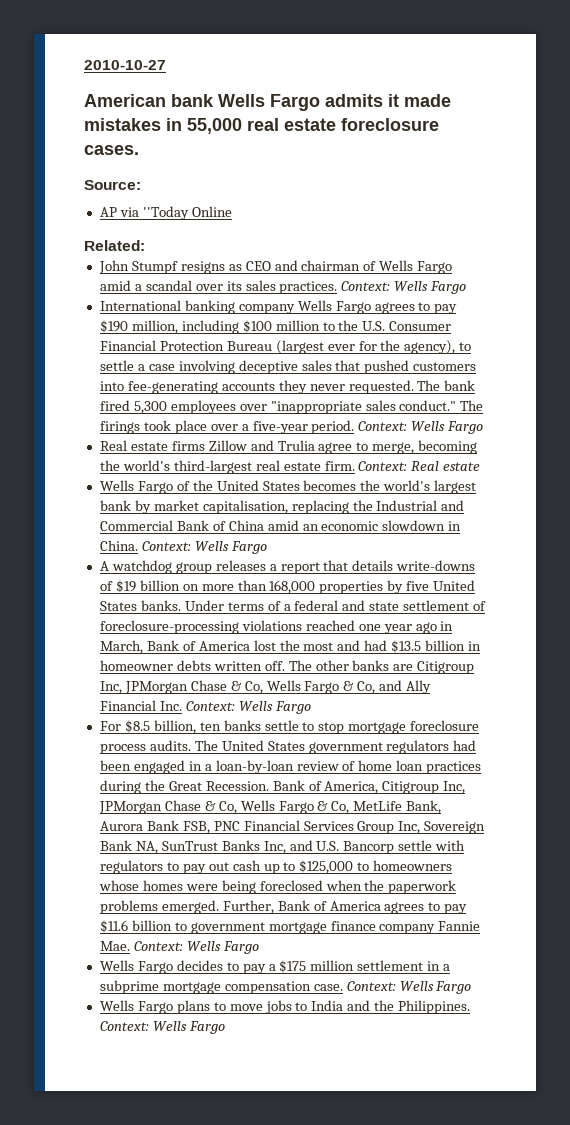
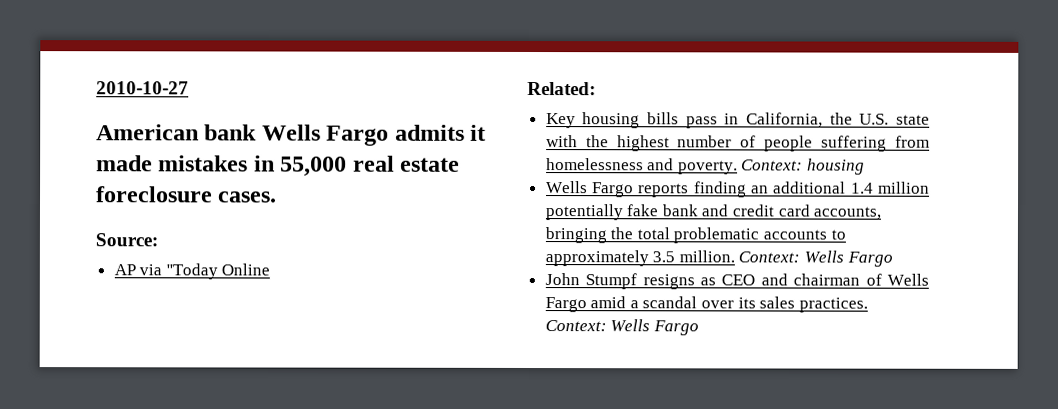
(145, 245) none -> [545,112,930,129] [545,135,930,152] [545,158,866,175] [545,181,930,198] [544,204,882,221] [544,227,846,244] [544,250,893,267] // Key housing bills pass in California, the U.S. state with the highest number of people suffering from homelessness and poverty. Context: housing // Wells Fargo reports finding an additional 1.4 million potentially fake bank and credit card accounts, bringing the total problematic accounts to approximately 3.5 million. Context: Wells Fargo
[99,300,458,314] [99,320,452,334] [99,340,472,354] [99,360,477,374] [99,380,476,394] [99,400,484,414] [99,420,484,434] [99,440,478,454] [99,460,481,474] [99,480,477,494] [99,500,465,514] [99,520,462,531] [99,540,267,554] [99,560,476,574] [99,580,476,594] [99,600,487,611] [99,620,454,634] [99,640,482,654] [99,660,475,674] [99,680,432,694] [99,700,311,714] [99,720,480,734] [99,740,477,754] [99,760,482,774] [99,780,466,794] [98,800,442,814] [99,820,486,834] [99,840,466,854] [99,860,453,874] [98,880,457,894] [99,900,468,914] [99,920,481,934] [99,941,259,954] [99,960,451,974] [99,980,472,994] [99,1000,471,1014] [99,1021,225,1034] // International banking company Wells Fargo agrees to pay $190 million, including $100 million to the U.S. Consumer Financial Protection Bureau (largest ever for the agency), to settle a case involving deceptive sales that pushed customers into fee-generating accounts they never requested. The bank fired 5,300 employees over "inappropriate sales conduct." The firings took place over a five-year period. Context: Wells Fargo // Real estate firms Zillow and Trulia agree to merge, becoming the world's third-largest real estate firm. Context: Real estate // Wells Fargo of the United States becomes the world's largest bank by market capitalisation, replacing the Industrial and Commercial Bank of China amid an economic slowdown in China. Context: Wells Fargo // A watchdog group releases a report that details write-downs of $19 billion on more than 168,000 properties by five United States banks. Under terms of a federal and state settlement of foreclosure-processing violations reached one year ago in March, Bank of America lost the most and had $13.5 billion in homeowner debts written off. The other banks are Citigroup Inc, JPMorgan Chase & Co, Wells Fargo & Co, and Ally Financial Inc. Context: Wells Fargo // For $8.5 billion, ten banks settle to stop mortgage foreclosure process audits. The United States government regulators had been engaged in a loan-by-loan review of home loan practices during the Great Recession. Bank of America, Citigroup Inc, JPMorgan Chase & Co, Wells Fargo & Co, MetLife Bank, Aurora Bank FSB, PNC Financial Services Group Inc, Sovereign Bank NA, SunTrust Banks Inc, and U.S. Bancorp settle with regulators to pay out cash up to $125,000 to homeowners whose homes were being foreclosed when the paperwork problems emerged. Further, Bank of America agrees to pay $11.6 billion to government mortgage finance company Fannie Mae. Context: Wells Fargo // Wells Fargo decides to pay a $175 million settlement in a subprime mortgage compensation case. Context: Wells Fargo // Wells Fargo plans to move jobs to India and the Philippines. Context: Wells Fargo -> (699, 328) none

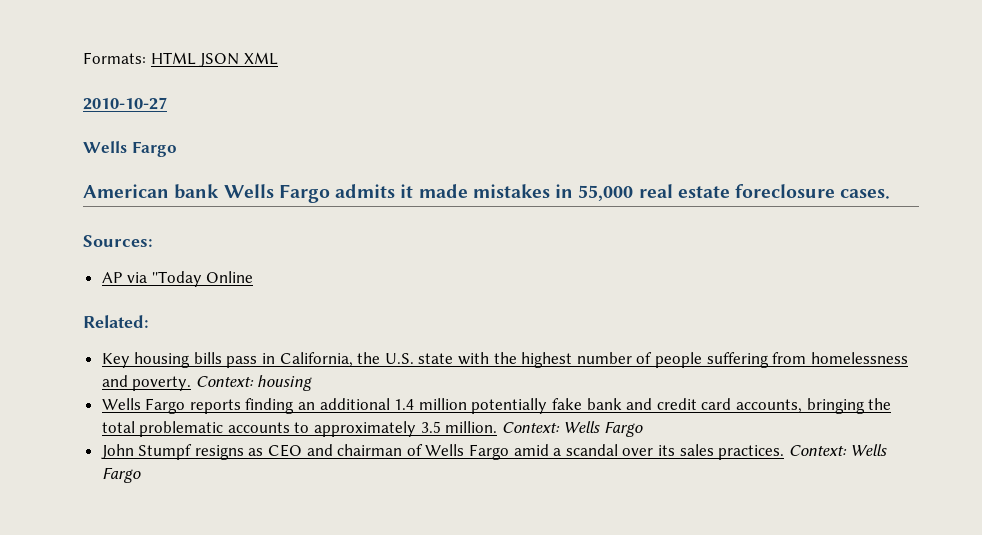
(96, 88) none -> [83,52,278,67] Formats: HTML JSON XML //
(189, 88) none -> [83,141,177,157] // Wells Fargo
[95,233,158,247] Source: -> [83,235,153,247] Sources:

